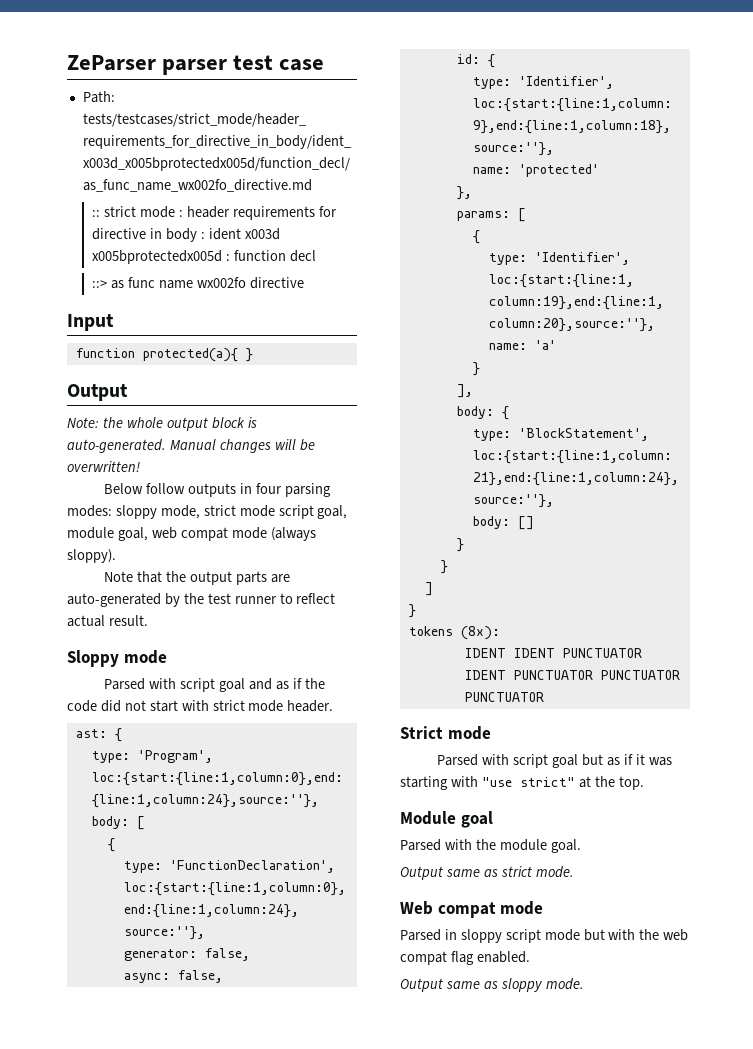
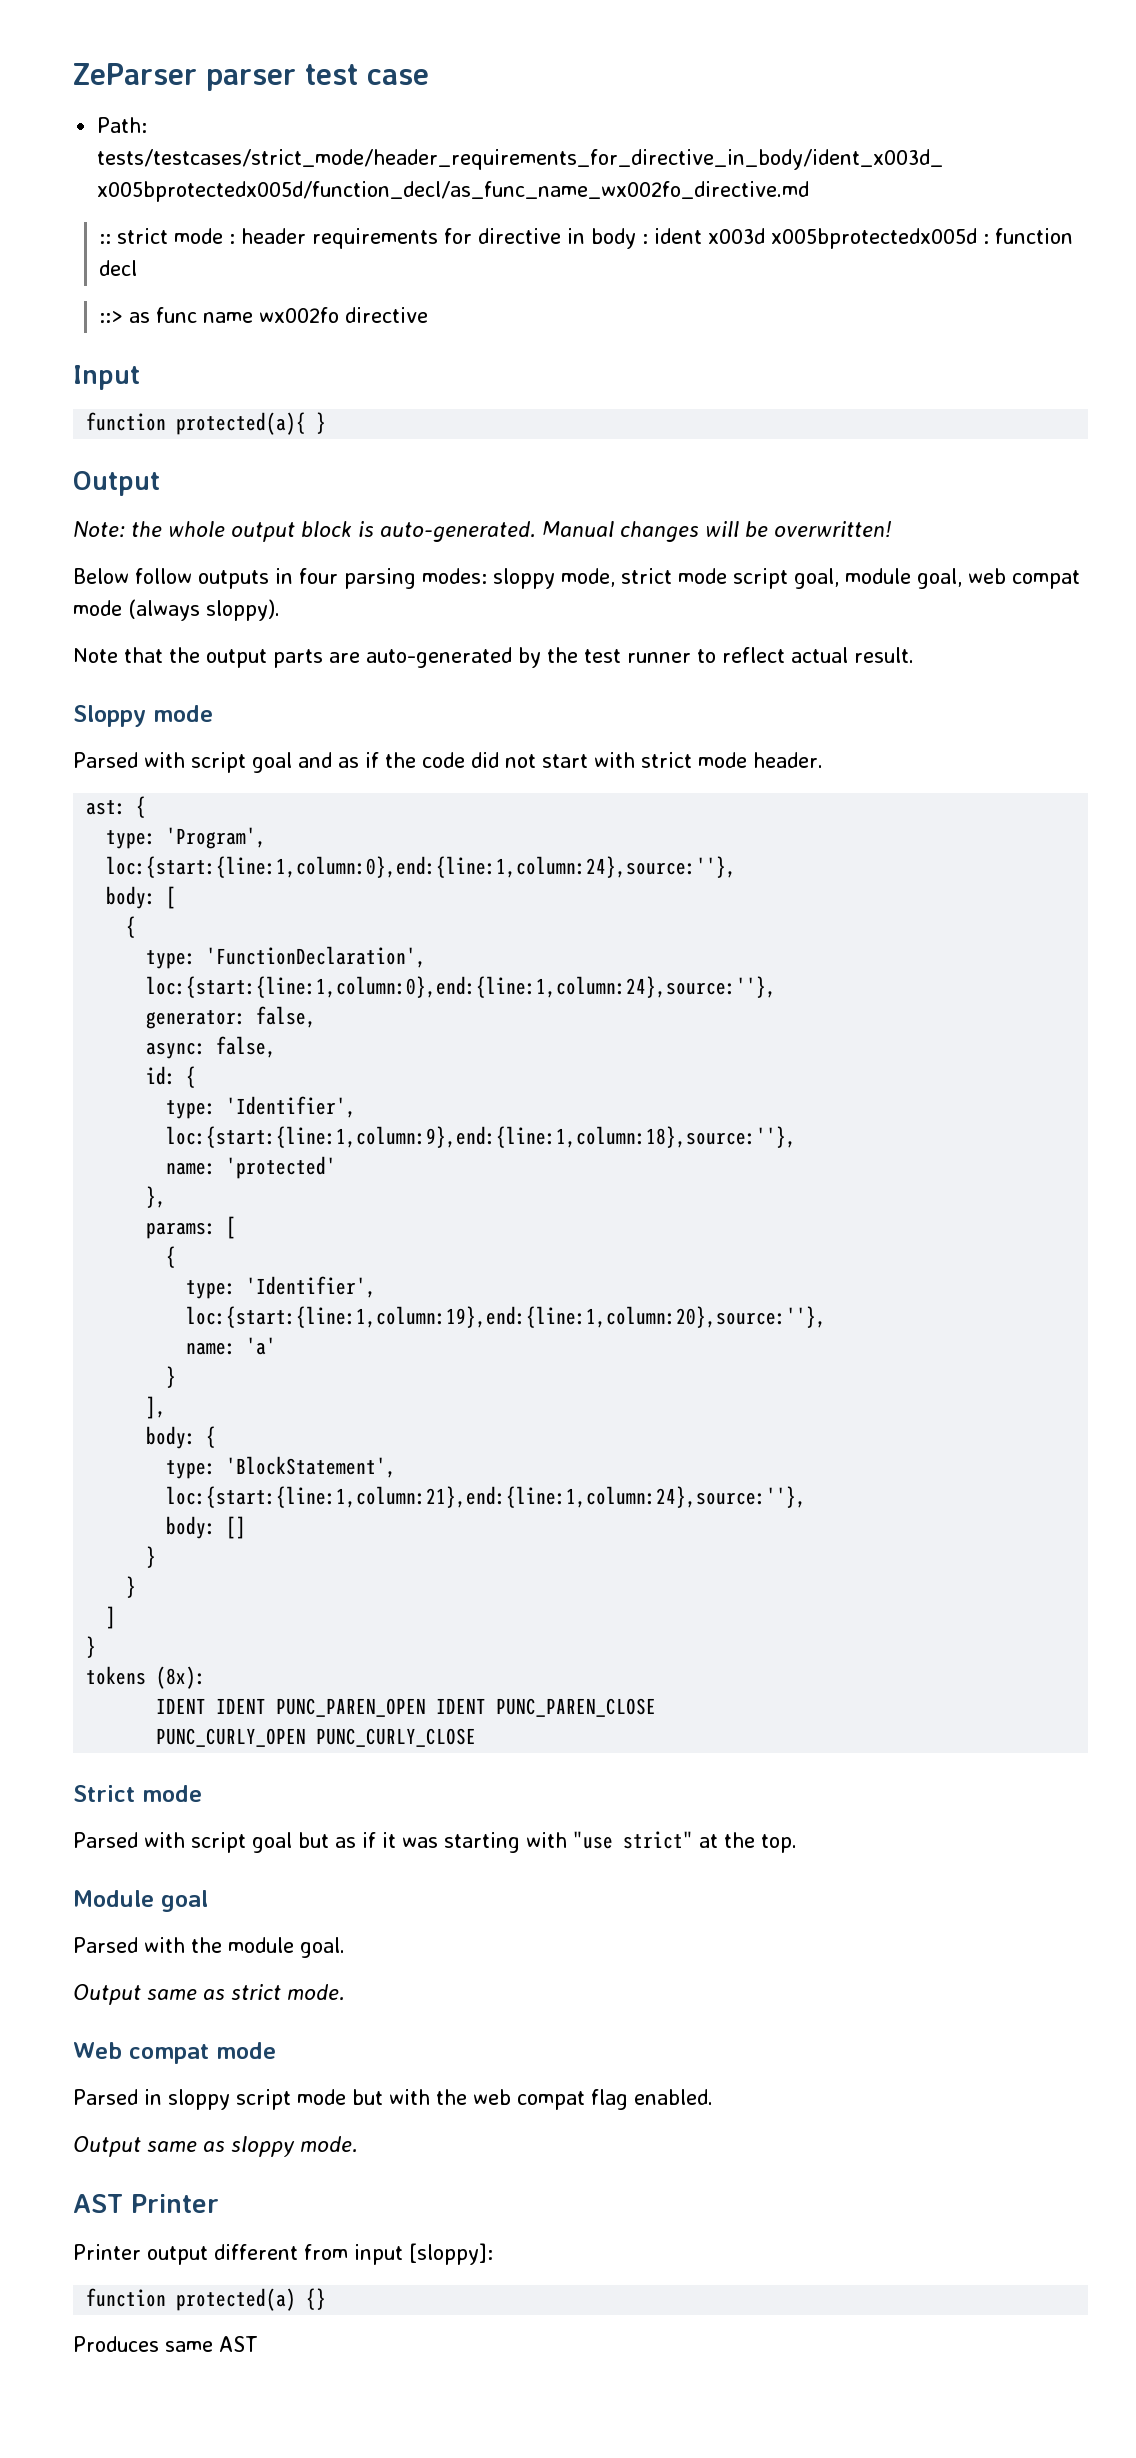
[562,648,642,658] [464,670,680,680] [464,692,544,702] PUNCTUATOR IDENT PUNCTUATOR PUNCTUATOR PUNCTUATOR -> [276,1698,657,1717] [156,1728,477,1747] PUNC_PAREN_OPEN IDENT PUNC_PAREN_CLOSE // PUNC_CURLY_OPEN PUNC_CURLY_CLOSE
(584, 984) none -> [73,2194,219,2213] [73,2243,493,2265] [86,2288,327,2311] [73,2336,258,2352] // AST Printer // Printer output different from input [sloppy]: // function protected(a) {} // Produces same AST

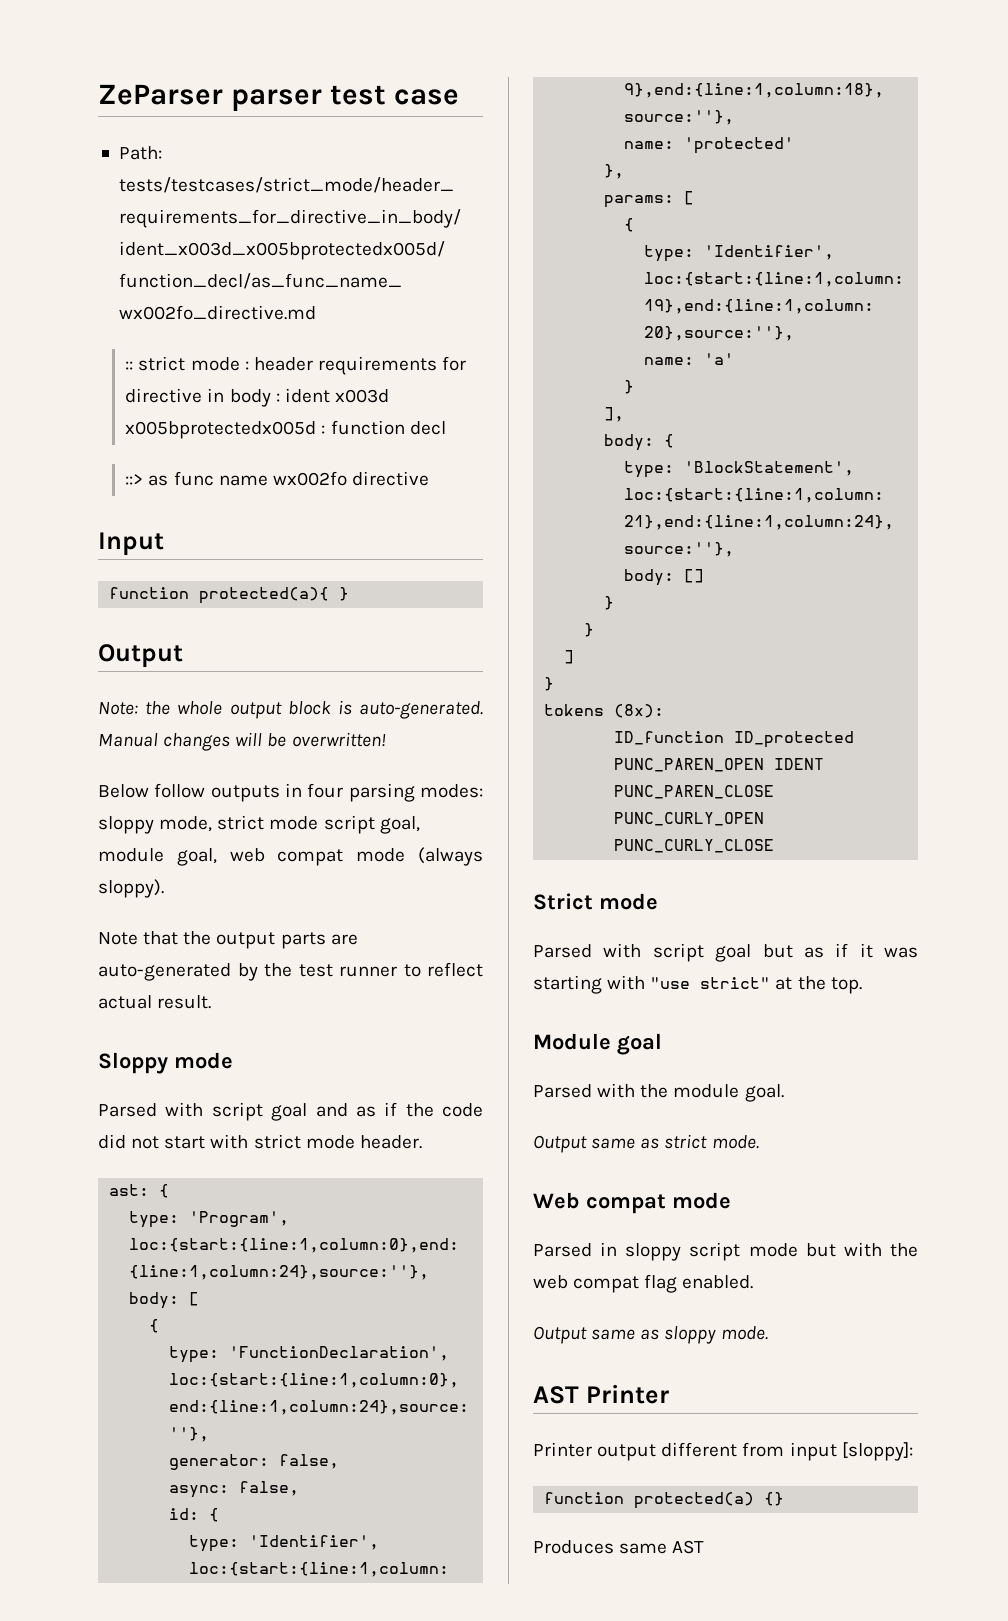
[156,1698,267,1714] IDENT IDENT -> [614,731,855,748] ID_function ID_protected

